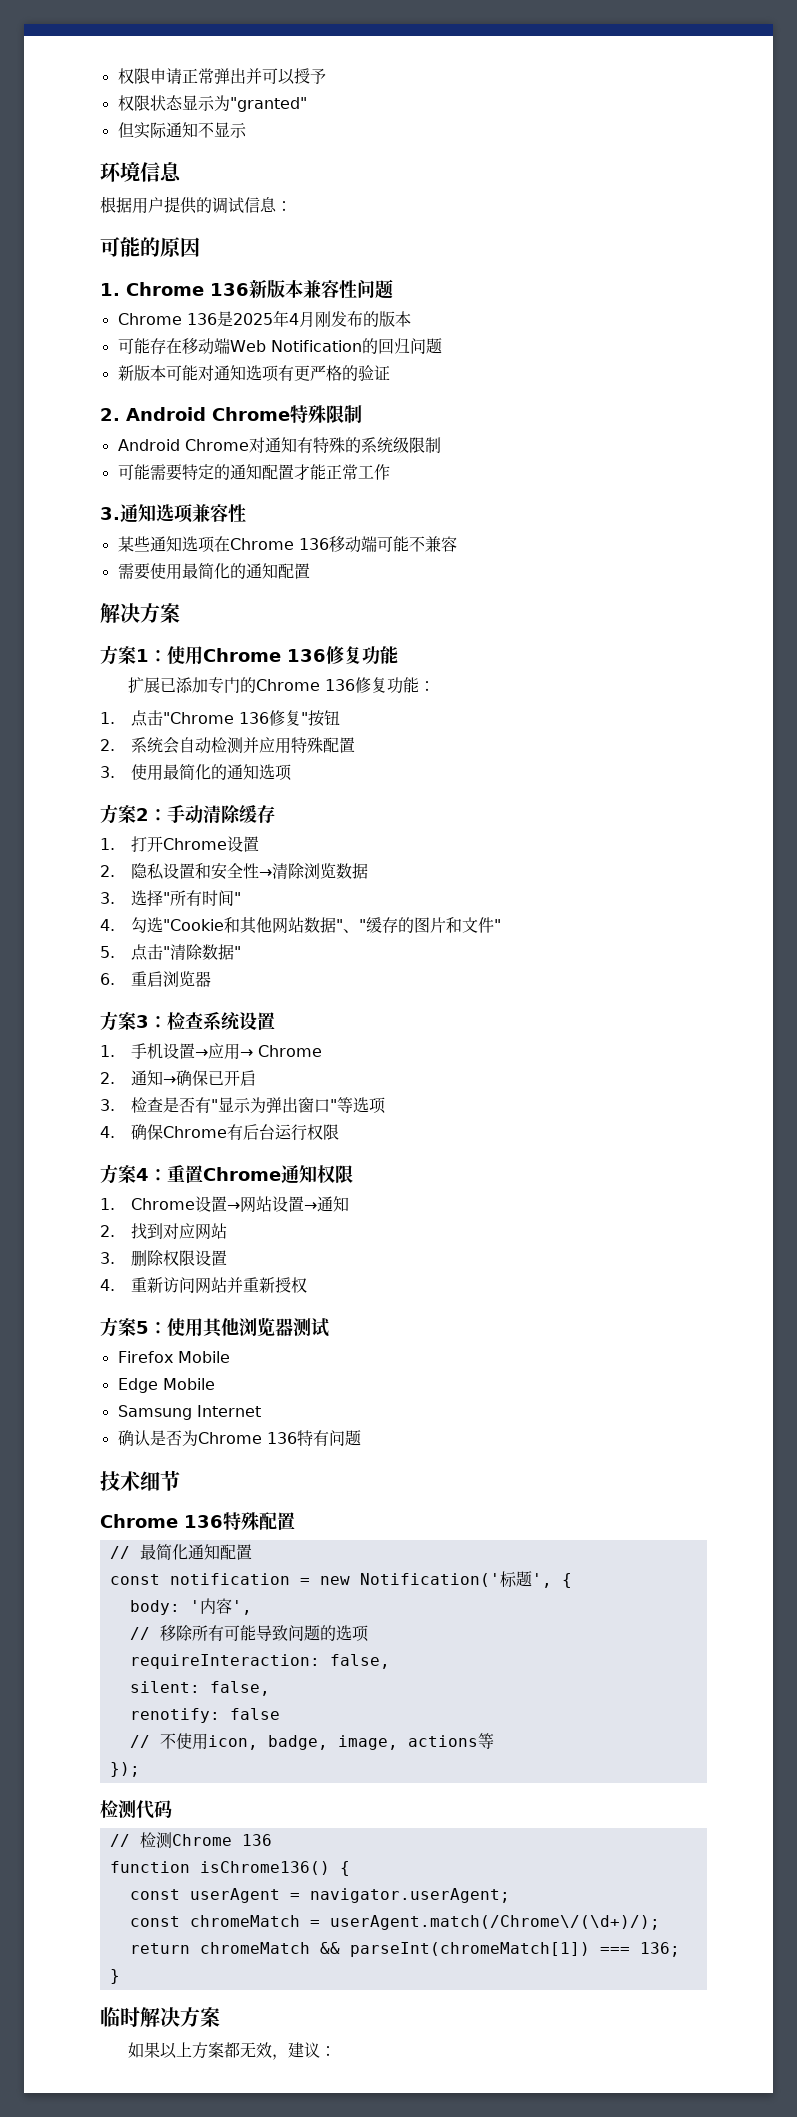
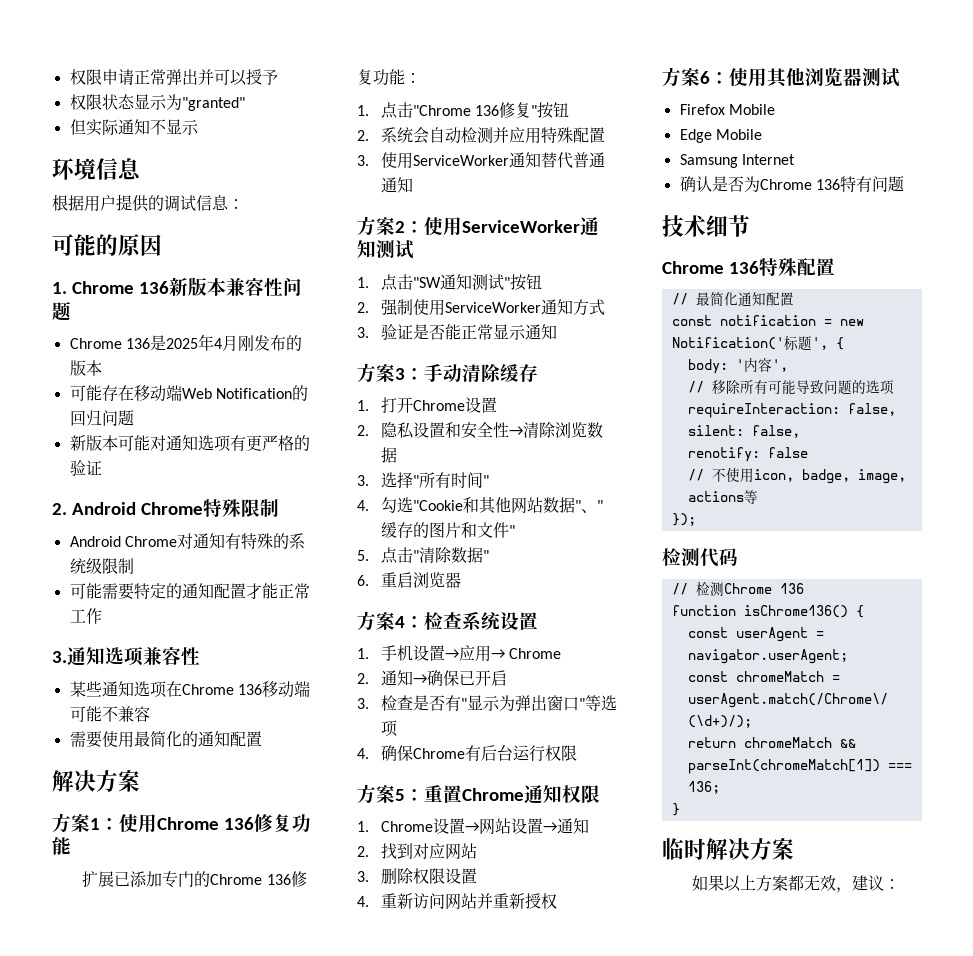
[162,764,292,781] [100,804,149,824] 最简化的通知选项 // 方案2 -> [412,152,605,169] [380,177,413,193] [357,216,599,236] [357,240,414,259] [357,274,542,291] [357,299,605,316] [357,324,557,340] [357,363,405,383] ServiceWorker通知替代普通通知 // 方案2：使用ServiceWorker通知测试 // 1.点击"SW通知测试"按钮 // 2.强制使用ServiceWorker通知方式 // 3.验证是否能正常显示通知 // 方案3
[136,1015,149,1028] 3 -> [395,616,405,628] 4
[136,1168,149,1181] 4 -> [395,789,405,801] 5
[136,1321,149,1334] 5 -> [700,71,710,84] 6

